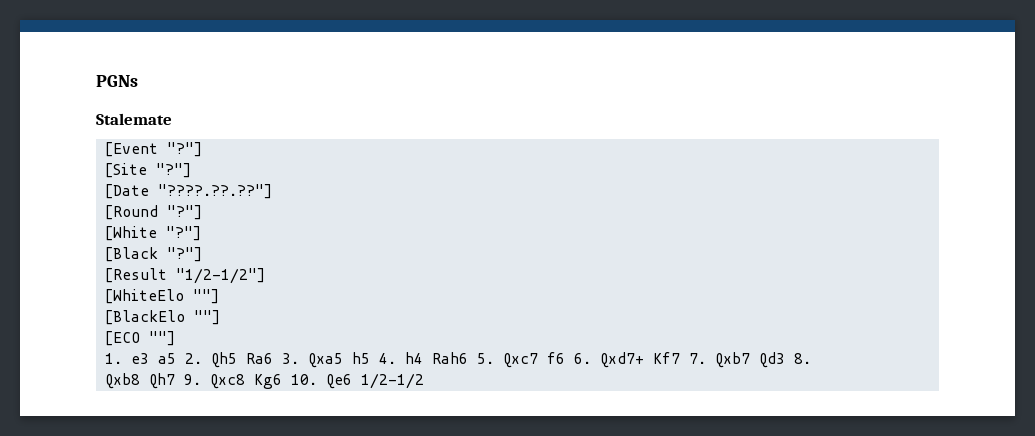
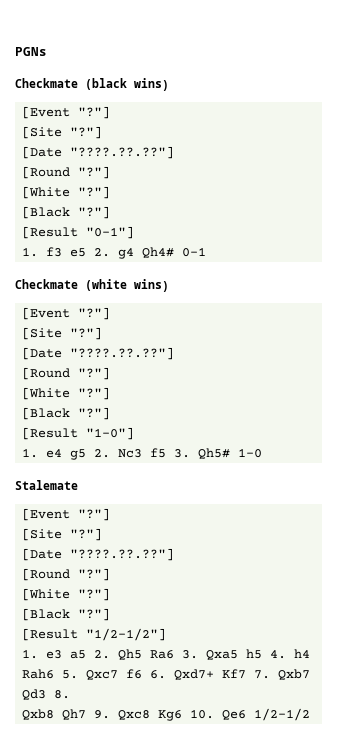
(138, 81) none -> [15,78,169,91] [21,106,110,119] [21,126,102,139] [21,146,174,159] [21,166,110,179] [21,186,110,199] [21,206,110,219] [21,226,134,239] [21,247,206,259] [15,279,169,292] [21,307,110,320] [21,327,102,340] [21,347,174,360] [21,367,110,380] [21,387,110,400] [21,407,110,420] [21,427,134,440] [21,448,262,460] // Checkmate (black wins) // [Event "?"] // [Site "?"] // [Date "????.??.??"] // [Round "?"] // [White "?"] // [Black "?"] // [Result "0-1"] // 1. f3 e5 2. g4 Qh4# 0-1 // Checkmate (white wins) // [Event "?"] // [Site "?"] // [Date "????.??.??"] // [Round "?"] // [White "?"] // [Black "?"] // [Result "1-0"] // 1. e4 g5 2. Nc3 f5 3. Qh5# 1-0
[105,289,220,304] [105,310,221,325] [105,331,176,346] // [WhiteElo ""] // [BlackElo ""] // [ECO ""] -> (166, 634) none

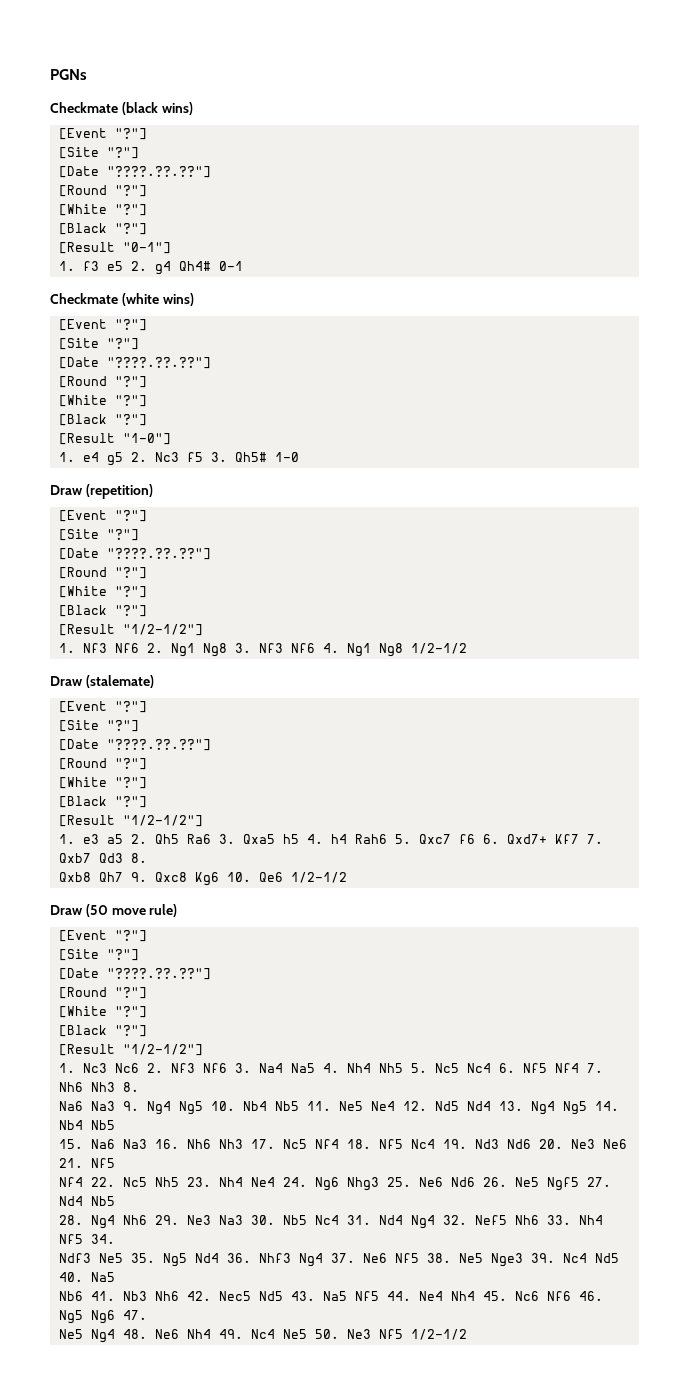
[15,480,78,490] Stalemate -> [50,484,153,499] [58,510,147,522] [58,529,139,541] [58,548,211,560] [58,567,147,579] [58,586,147,598] [58,605,147,617] [58,624,203,636] [58,643,467,657] [50,675,154,688] Draw (repetition) // [Event "?"] // [Site "?"] // [Date "????.??.??"] // [Round "?"] // [White "?"] // [Black "?"] // [Result "1/2-1/2"] // 1. Nf3 Nf6 2. Ng1 Ng8 3. Nf3 Nf6 4. Ng1 Ng8 1/2-1/2 // Draw (stalemate)
(310, 714) none -> [50,904,178,917] [58,930,147,942] [58,949,139,961] [58,968,211,980] [58,987,147,999] [58,1006,147,1018] [58,1025,147,1037] [58,1044,203,1056] [58,1063,603,1073] [58,1082,139,1092] [58,1101,619,1115] [58,1120,115,1130] [58,1139,627,1149] [58,1158,115,1168] [58,1177,611,1191] [58,1196,115,1206] [58,1215,603,1229] [58,1234,115,1244] [58,1253,619,1267] [58,1272,115,1282] [58,1291,603,1301] [58,1310,147,1324] [58,1329,467,1343] // Draw (50 move rule) // [Event "?"] // [Site "?"] // [Date "????.??.??"] // [Round "?"] // [White "?"] // [Black "?"] // [Result "1/2-1/2"] // 1. Nc3 Nc6 2. Nf3 Nf6 3. Na4 Na5 4. Nh4 Nh5 5. Nc5 Nc4 6. Nf5 Nf4 7. Nh6 Nh3 8. // Na6 Na3 9. Ng4 Ng5 10. Nb4 Nb5 11. Ne5 Ne4 12. Nd5 Nd4 13. Ng4 Ng5 14. Nb4 Nb5 // 15. Na6 Na3 16. Nh6 Nh3 17. Nc5 Nf4 18. Nf5 Nc4 19. Nd3 Nd6 20. Ne3 Ne6 21. Nf5 // Nf4 22. Nc5 Nh5 23. Nh4 Ne4 24. Ng6 Nhg3 25. Ne6 Nd6 26. Ne5 Ngf5 27. Nd4 Nb5 // 28. Ng4 Nh6 29. Ne3 Na3 30. Nb5 Nc4 31. Nd4 Ng4 32. Nef5 Nh6 33. Nh4 Nf5 34. // Ndf3 Ne5 35. Ng5 Nd4 36. Nhf3 Ng4 37. Ne6 Nf5 38. Ne5 Nge3 39. Nc4 Nd5 40. Na5 // Nb6 41. Nb3 Nh6 42. Nec5 Nd5 43. Na5 Nf5 44. Ne4 Nh4 45. Nc6 Nf6 46. Ng5 Ng6 47. // Ne5 Ng4 48. Ne6 Nh4 49. Nc4 Ne5 50. Ne3 Nf5 1/2-1/2

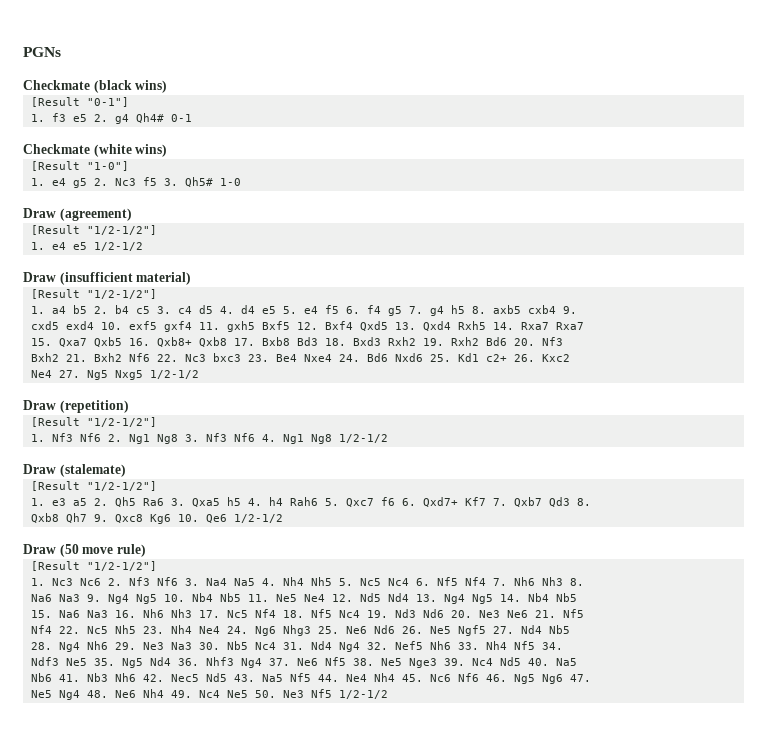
[58,128,147,140] [58,147,139,159] [58,166,211,178] [58,185,147,197] [58,204,147,216] [58,223,147,235] // [Event "?"] // [Site "?"] // [Date "????.??.??"] // [Round "?"] // [White "?"] // [Black "?"] -> (168, 86) none
[58,319,147,331] [58,338,139,350] [58,357,211,369] [58,376,147,388] [58,395,147,407] [58,414,147,426] // [Event "?"] // [Site "?"] // [Date "????.??.??"] // [Round "?"] // [White "?"] // [Black "?"] -> (168, 150) none
[85,484,153,499] [58,510,147,522] [58,529,139,541] [58,548,211,560] [58,567,147,579] [58,586,147,598] [58,605,147,617] (repetition) // [Event "?"] // [Site "?"] // [Date "????.??.??"] // [Round "?"] // [White "?"] // [Black "?"] -> [59,208,132,221] [30,225,157,235] [30,242,143,251] [23,272,192,285] [30,289,157,299] [30,305,577,316] [30,321,584,332] [30,337,563,347] [30,353,570,362] [30,370,199,380] [23,400,129,413] (agreement) // [Result "1/2-1/2"] // 1. e4 e5 1/2-1/2 // Draw (insufficient material) // [Result "1/2-1/2"] // 1. a4 b5 2. b4 c5 3. c4 d5 4. d4 e5 5. e4 f5 6. f4 g5 7. g4 h5 8. axb5 cxb4 9. // cxd5 exd4 10. exf5 gxf4 11. gxh5 Bxf5 12. Bxf4 Qxd5 13. Qxd4 Rxh5 14. Rxa7 Rxa7 // 15. Qxa7 Qxb5 16. Qxb8+ Qxb8 17. Bxb8 Bd3 18. Bxd3 Rxh2 19. Rxh2 Bd6 20. Nf3 // Bxh2 21. Bxh2 Nf6 22. Nc3 bxc3 23. Be4 Nxe4 24. Bd6 Nxd6 25. Kd1 c2+ 26. Kxc2 // Ne4 27. Ng5 Nxg5 1/2-1/2 // Draw (repetition)
[58,701,147,713] [58,720,139,732] [58,739,211,751] [58,758,147,770] [58,777,147,789] [58,796,147,808] // [Event "?"] // [Site "?"] // [Date "????.??.??"] // [Round "?"] // [White "?"] // [Black "?"] -> (126, 470) none
[58,930,147,942] [58,949,139,961] [58,968,211,980] [58,987,147,999] [58,1006,147,1018] [58,1025,147,1037] // [Event "?"] // [Site "?"] // [Date "????.??.??"] // [Round "?"] // [White "?"] // [Black "?"] -> (146, 550) none

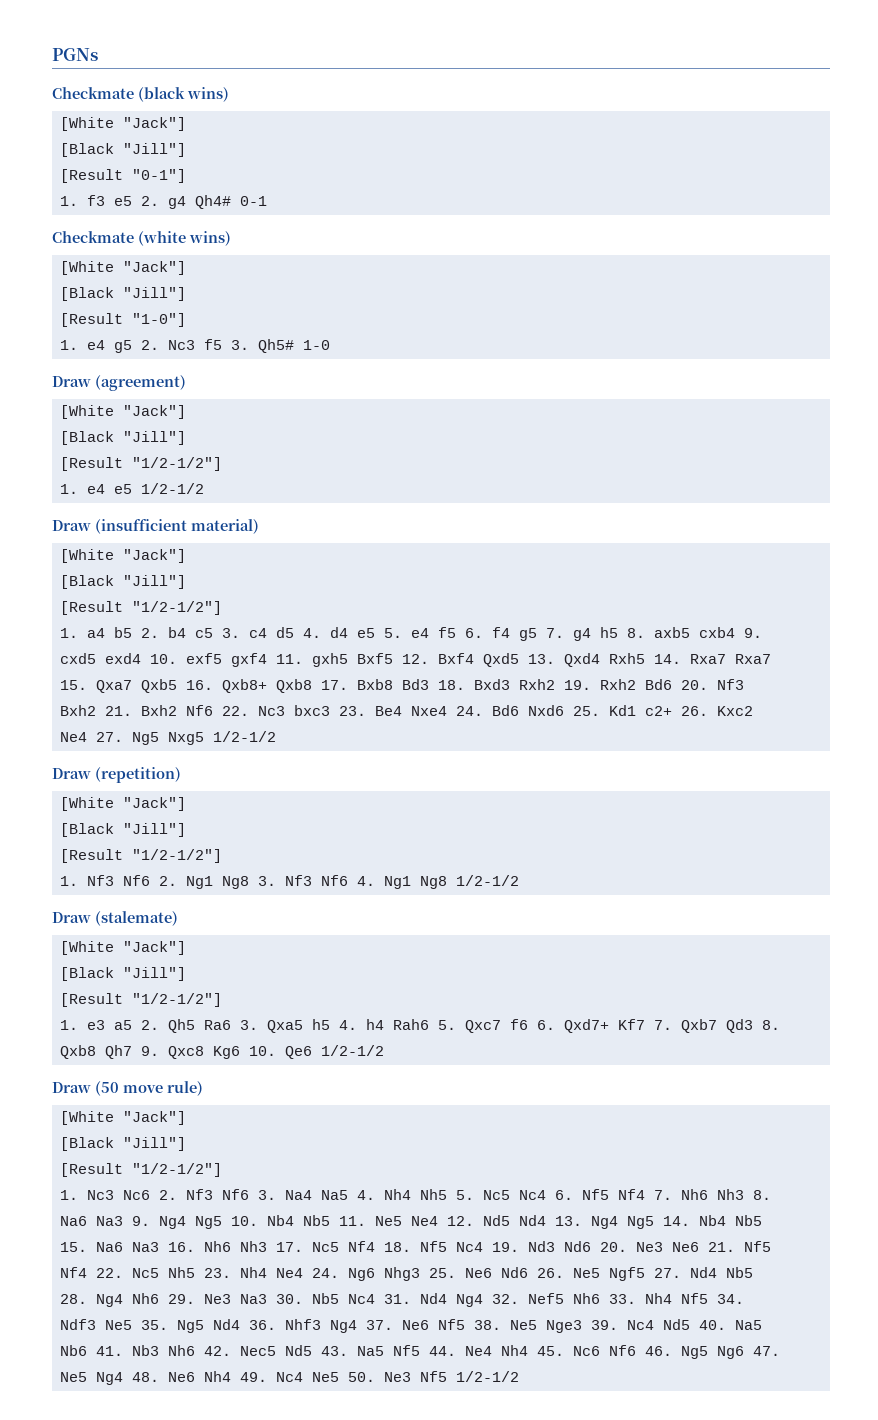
(168, 86) none -> [60,117,187,131] [60,143,187,157] // [White "Jack"] // [Black "Jill"]
(168, 150) none -> [60,261,187,275] [60,287,187,301] // [White "Jack"] // [Black "Jill"]
(132, 214) none -> [60,405,187,419] [60,431,187,445] // [White "Jack"] // [Black "Jill"]
(192, 278) none -> [60,549,187,563] [60,575,187,589] // [White "Jack"] // [Black "Jill"]
(129, 406) none -> [60,797,187,811] [60,823,187,837] // [White "Jack"] // [Black "Jill"]
(126, 470) none -> [60,941,187,955] [60,967,187,981] // [White "Jack"] // [Black "Jill"]
(146, 550) none -> [60,1111,187,1125] [60,1137,187,1151] // [White "Jack"] // [Black "Jill"]

